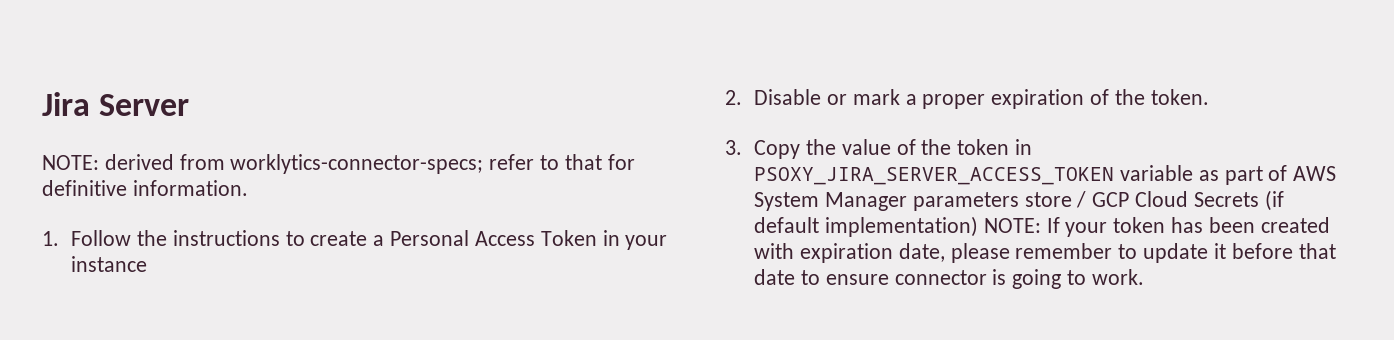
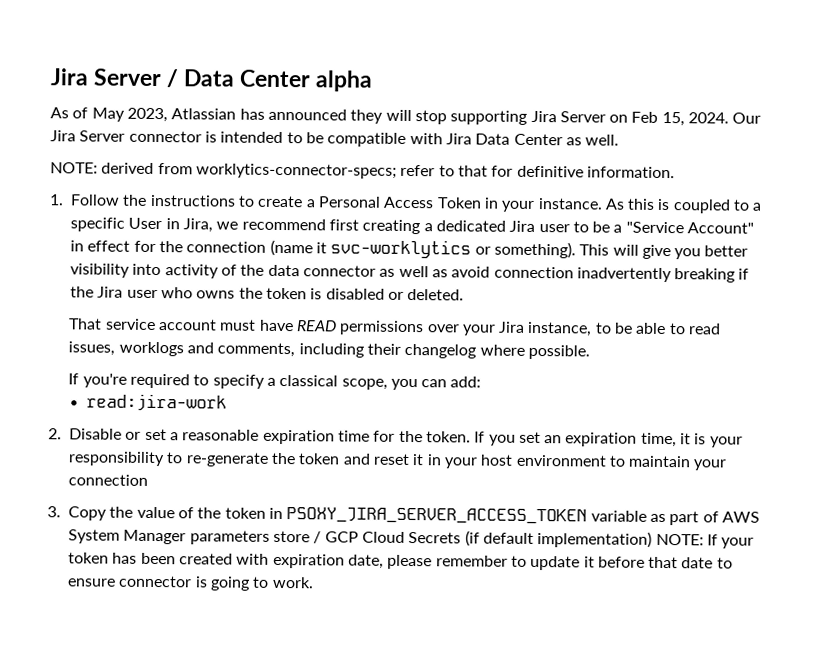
[42,92,190,116] Jira Server -> [50,68,374,92] [50,107,762,127] [50,130,620,147] Jira Server / Data Center alpha // As of May 2023, Atlassian has announced they will stop supporting Jira Server on Feb 15, 2024. Our Jira Server connector is intended to be compatible with Jira Data Center as well.
[71,256,148,272] [725,89,1209,109] instance // 2. Disable or mark a proper expiration of the token. -> [537,198,763,214] [70,217,755,235] [70,239,749,260] [70,263,750,283] [70,286,465,301] [68,318,722,337] [68,341,590,360] [68,373,482,391] [85,393,227,412] [48,428,743,448] [68,451,727,471] [68,474,148,486] instance. As this is coupled to a specific User in Jira, we recommend first creating a dedicated Jira user to be a "Service Account" in effect for the connection (name it svc-worklytics or something). This will give you better visibility into activity of the data connector as well as avoid connection inadvertently breaking if the Jira user who owns the token is disabled or deleted. // That service account must have READ permissions over your Jira instance, to be able to read issues, worklogs and comments, including their changelog where possible. // If you're required to specify a classical scope, you can add: // read:jira-work // 2. Disable or set a reasonable expiration time for the token. If you set an expiration time, it is your responsibility to re-generate the token and reset it in your host environment to maintain your connection

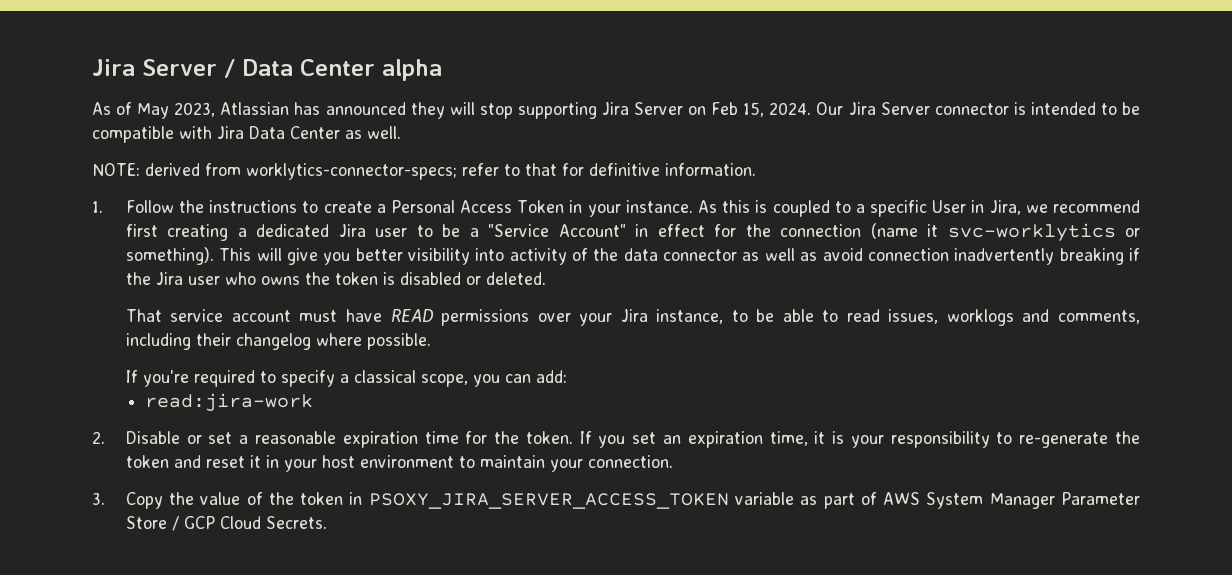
[68,474,148,486] connection -> [587,455,673,468] connection.
[189,530,310,545] parameters store -> [1061,492,1141,505] [125,516,167,529] Parameter Store
[408,530,755,549] [68,552,733,571] [67,575,314,591] Secrets (if default implementation) NOTE: If your token has been created with expiration date, please remember to update it before that date to ensure connector is going to work. -> [265,516,327,529] Secrets.

